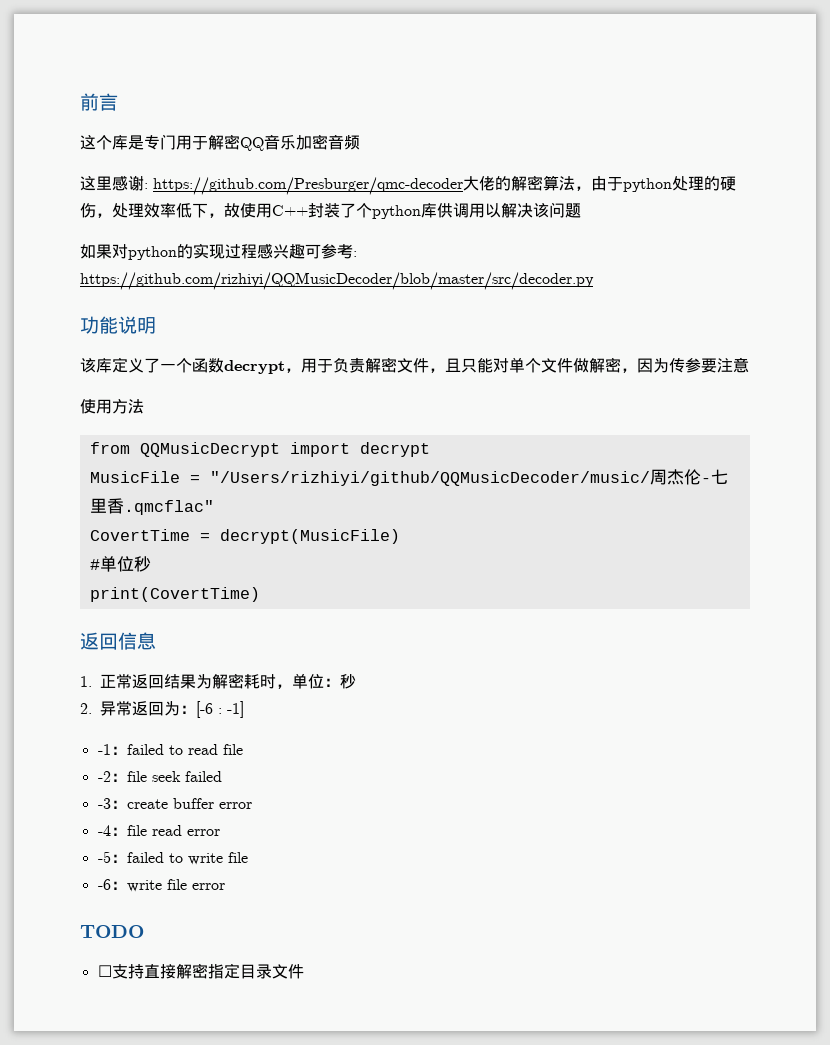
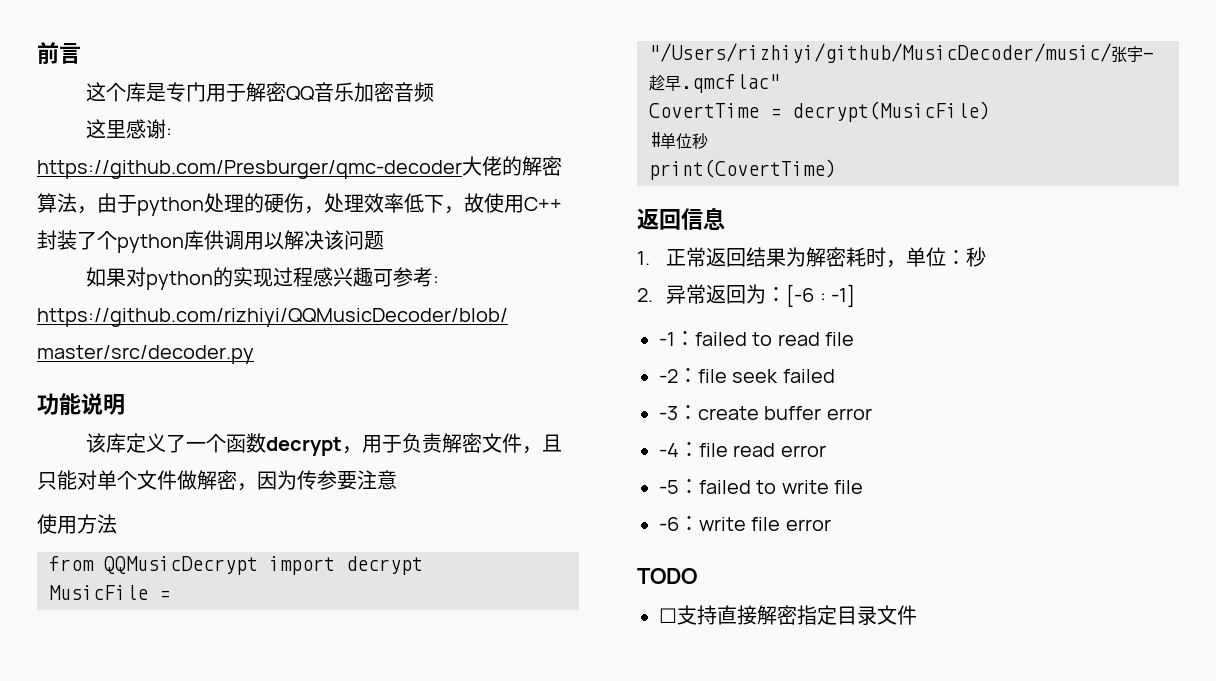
[209,469,728,486] [89,498,124,514] "/Users/rizhiyi/github/QQMusicDecoder/music/周杰伦-七里香 -> [649,43,1154,63] [649,75,681,91] "/Users/rizhiyi/github/MusicDecoder/music/张宇-趁早

